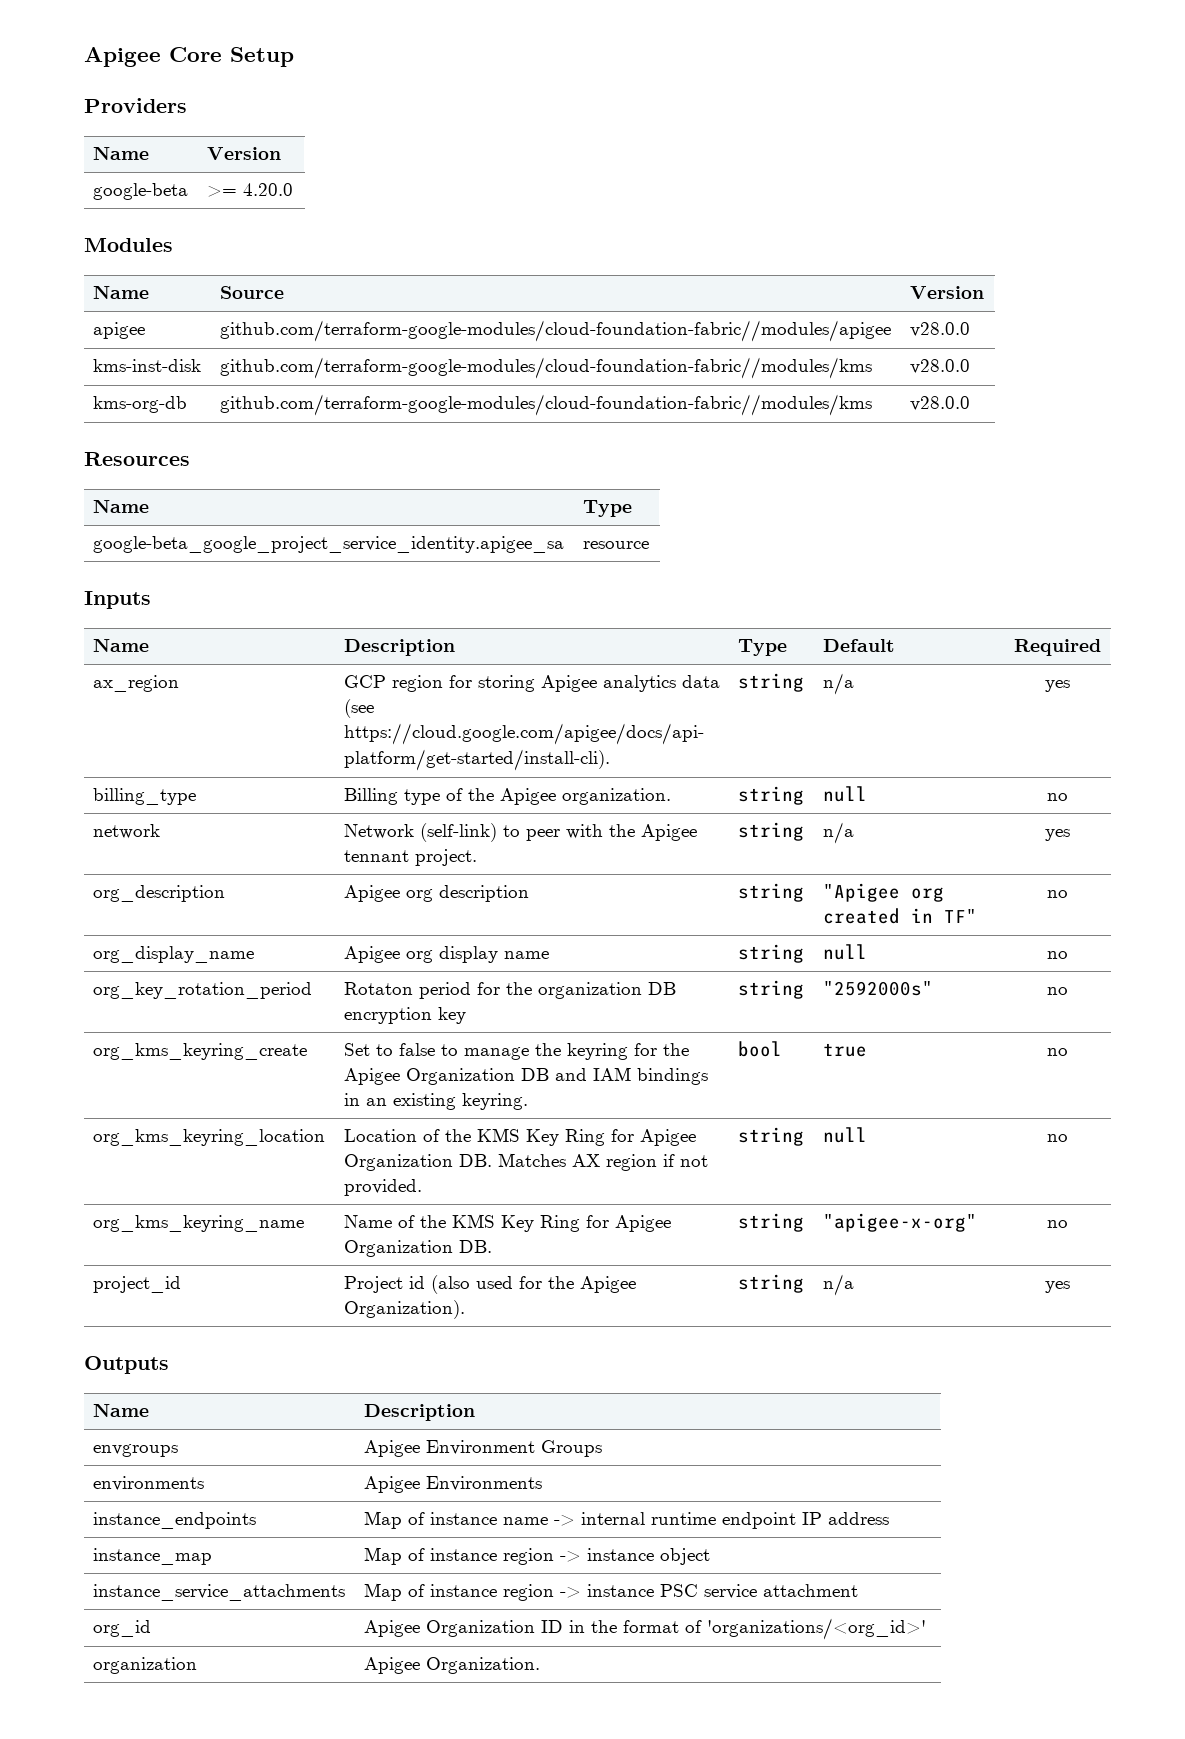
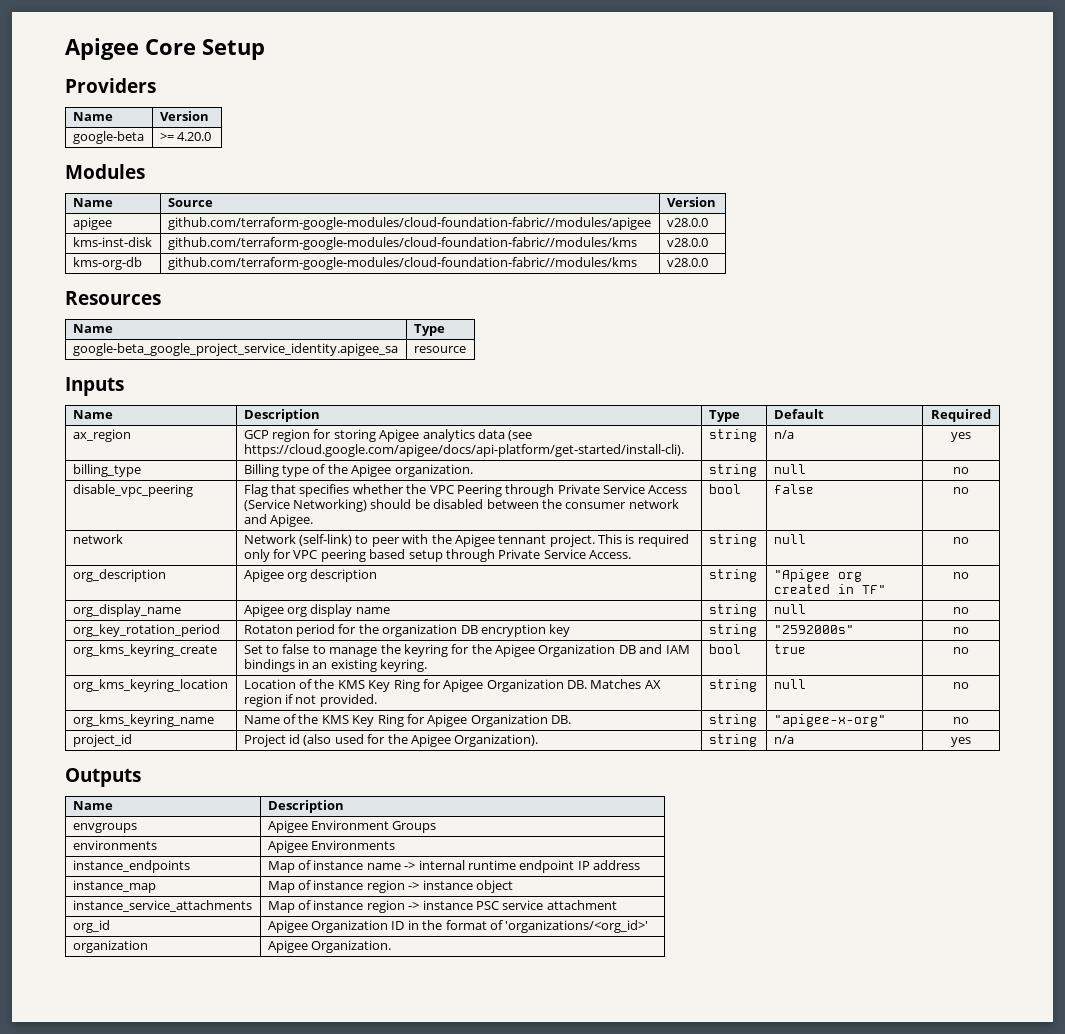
(1068, 797) none -> [72,484,193,497] [243,484,688,497] [243,499,679,512] [243,514,314,527] [708,484,741,494] [773,484,814,494] [953,487,969,494] // disable_vpc_peering | Flag that specifies whether the VPC Peering through Private Service Access (Service Networking) should be disabled between the consumer network and Apigee. | bool | false | no
[738,822,805,841] [823,822,855,844] [1044,829,1070,841] | string | n/a | yes -> [598,534,689,547] [243,549,632,562] [708,534,757,547] [773,534,806,544] [953,537,969,544] This is required only for VPC peering based setup through Private Service Access. | string | null | no

